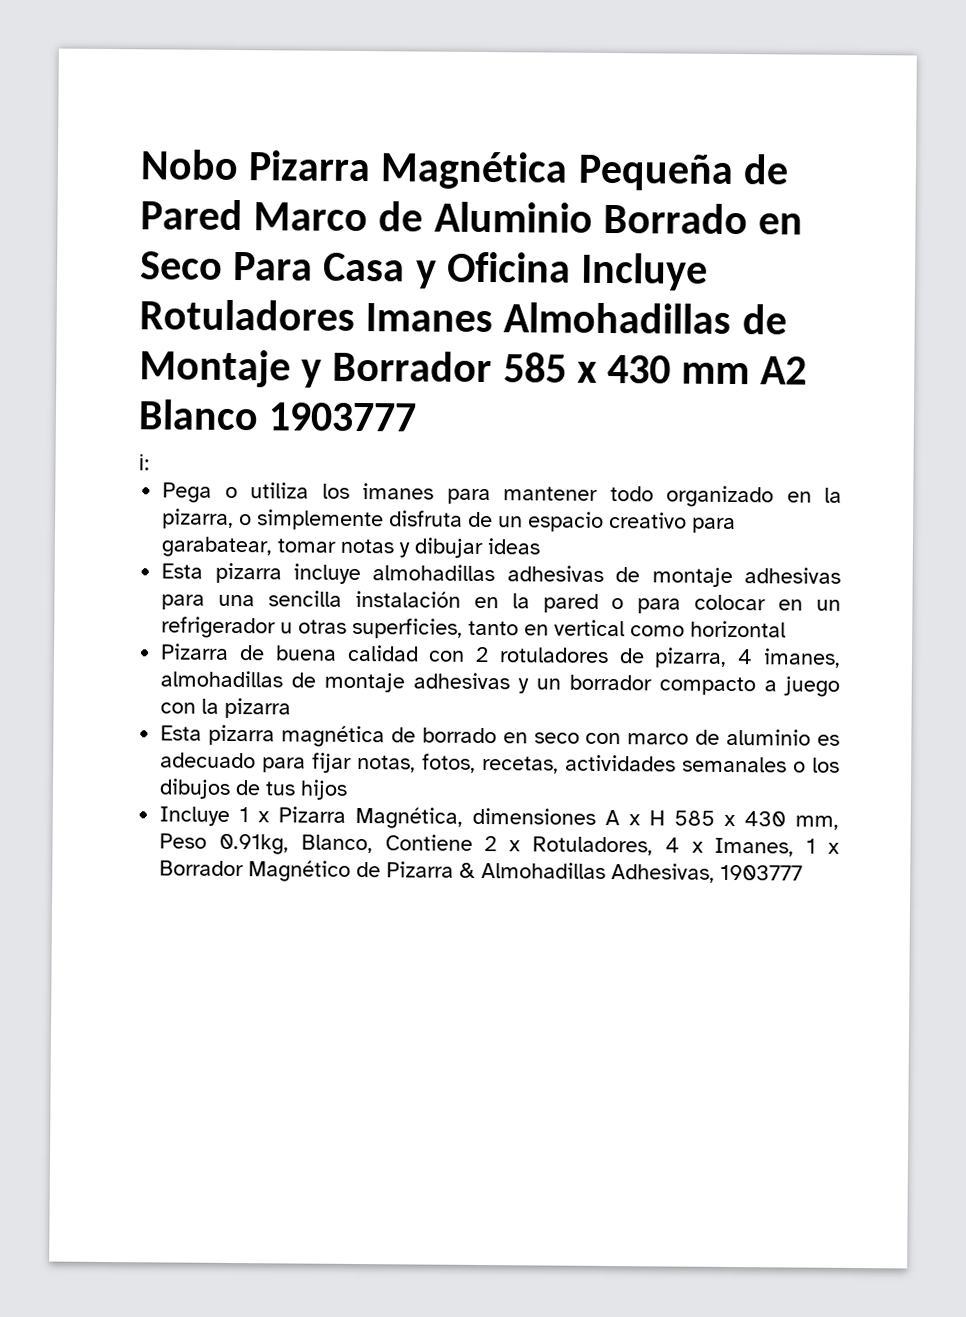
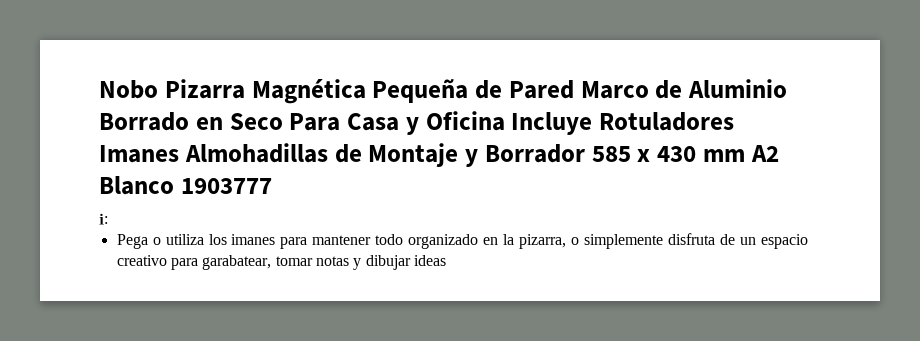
[161,562,841,588] [161,590,841,614] [161,616,787,639] [160,643,841,668] [160,670,840,697] [160,697,292,719] [160,724,840,748] [160,752,840,774] [159,778,349,800] [159,806,840,830] [159,833,840,857] [159,860,804,883] // Esta pizarra incluye almohadillas adhesivas de montaje adhesivas para una sencilla instalación en la pared o para colocar en un refrigerador u otras superficies, tanto en vertical como horizontal // Pizarra de buena calidad con 2 rotuladores de pizarra, 4 imanes, almohadillas de montaje adhesivas y un borrador compacto a juego con la pizarra // Esta pizarra magnética de borrado en seco con marco de aluminio es adecuado para fijar notas, fotos, recetas, actividades semanales o los dibujos de tus hijos // Incluye 1 x Pizarra Magnética, dimensiones A x H 585 x 430 mm, Peso 0.91kg, Blanco, Contiene 2 x Rotuladores, 4 x Imanes, 1 x Borrador Magnético de Pizarra & Almohadillas Adhesivas, 1903777 -> (446, 260) none

